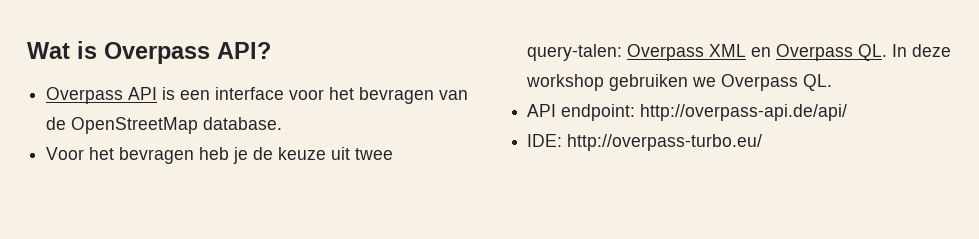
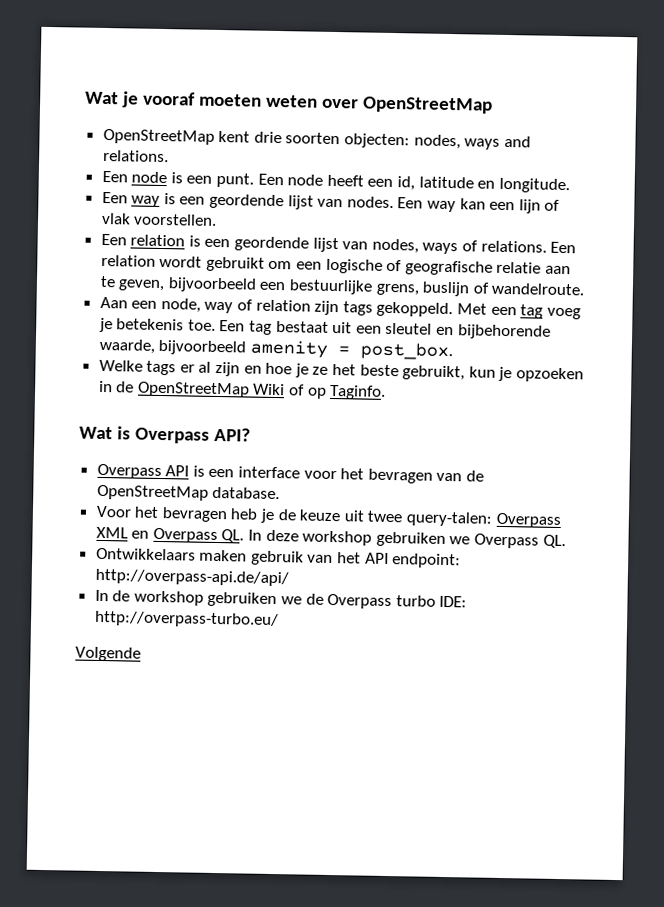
[27,42,70,59] Wat -> [85,91,493,114] [102,128,531,150] [102,149,169,163] [101,170,570,194] [101,191,561,214] [100,212,218,226] [100,233,577,255] [100,254,572,276] [99,275,585,297] [99,296,581,320] [98,317,551,340] [98,338,453,361] [98,359,584,383] [98,380,387,400] [79,426,113,440] Wat je vooraf moeten weten over OpenStreetMap // OpenStreetMap kent drie soorten objecten: nodes, ways and relations. // Een node is een punt. Een node heeft een id, latitude en longitude. // Een way is een geordende lijst van nodes. Een way kan een lijn of vlak voorstellen. // Een relation is een geordende lijst van nodes, ways of relations. Een relation wordt gebruikt om een logische of geografische relatie aan te geven, bijvoorbeeld een bestuurlijke grens, buslijn of wandelroute. // Aan een node, way of relation zijn tags gekoppeld. Met een tag voeg je betekenis toe. Een tag bestaat uit een sleutel en bijbehorende waarde, bijvoorbeeld amenity = post_box. // Welke tags er al zijn en hoe je ze het beste gebruikt, kun je opzoeken in de OpenStreetMap Wiki of op Taginfo. // Wat
[527,104,848,121] API endpoint: http://overpass-api.de/api/ // -> [95,547,462,569] [94,568,289,587] [94,589,436,610] Ontwikkelaars maken gebruik van het API endpoint: http://overpass-api.de/api/ // In de workshop gebruiken we de Overpass turbo
(763, 142) none -> [75,646,141,662] // Volgende

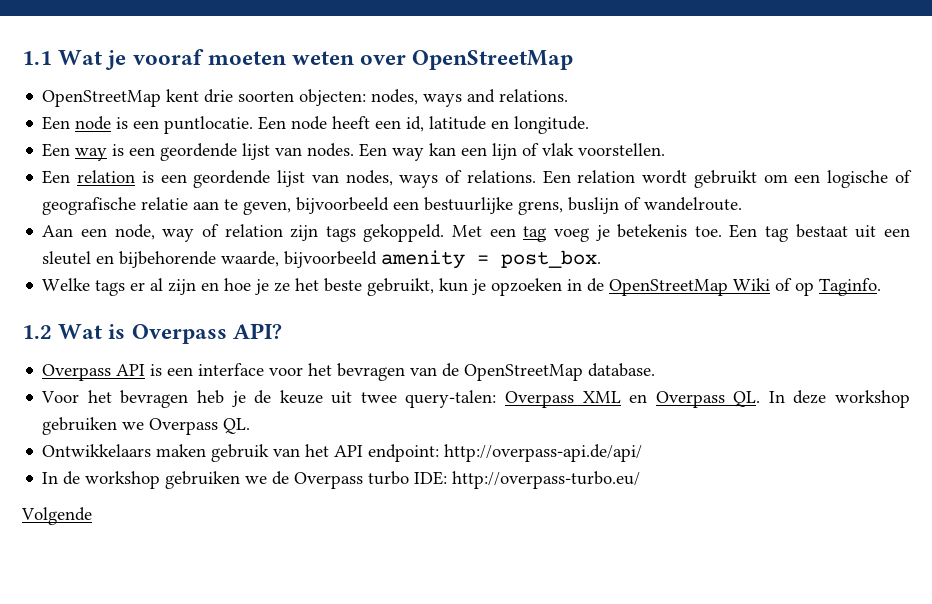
(85, 98) none -> [22,51,52,65] 1.1
[216,172,255,188] punt. -> [164,116,254,134] puntlocatie.
(387, 392) none -> [22,325,52,339] 1.2

